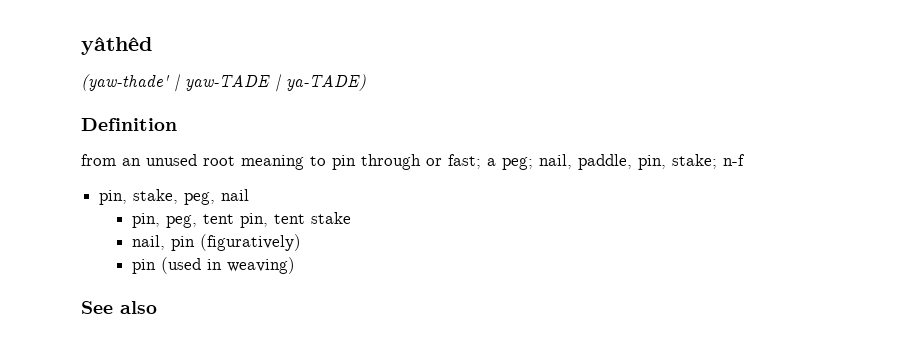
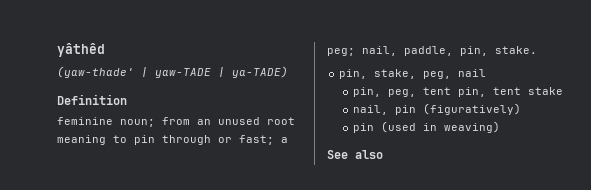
(177, 124) none -> [57,117,155,127] feminine noun;
[672,154,745,169] stake; n-f -> [495,46,537,54] stake.

